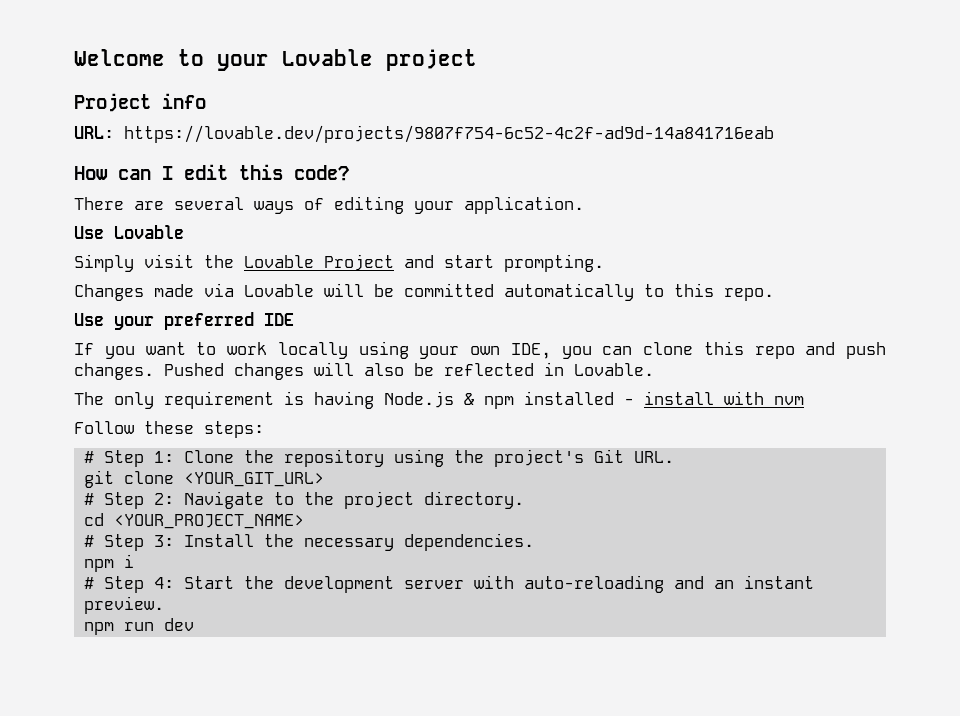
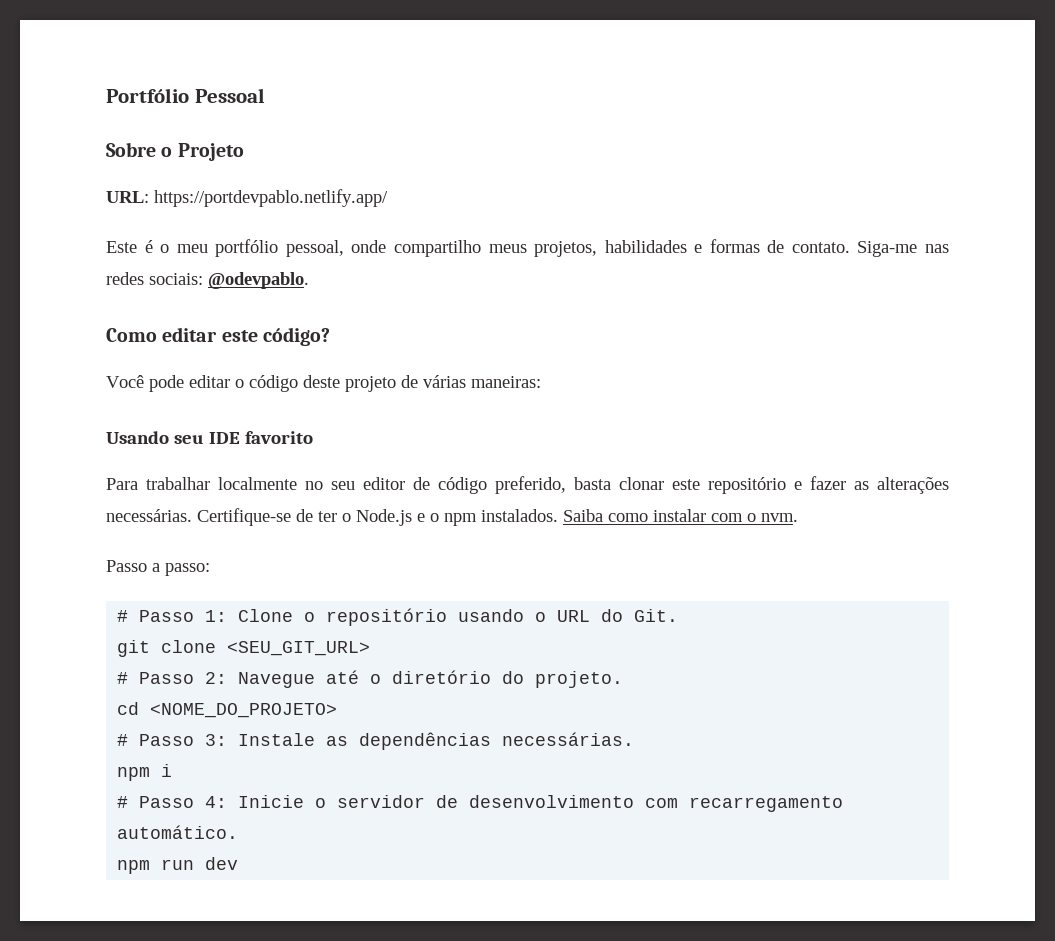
[74,49,477,71] [74,93,206,112] [74,125,774,143] [74,164,350,181] [74,196,584,214] [74,225,184,239] [74,254,604,272] [74,283,774,301] [74,312,294,330] [74,341,886,359] [74,362,654,380] [74,391,804,409] [74,421,264,438] [83,450,144,467] Welcome to your Lovable project // Project info // URL: https://lovable.dev/projects/9807f754-6c52-4c2f-ad9d-14a841716eab // How can I edit this code? // There are several ways of editing your application. // Use Lovable // Simply visit the Lovable Project and start prompting. // Changes made via Lovable will be committed automatically to this repo. // Use your preferred IDE // If you want to work locally using your own IDE, you can clone this repo and push changes. Pushed changes will also be reflected in Lovable. // The only requirement is having Node.js & npm installed - install with nvm // Follow these steps: // # Step -> [106,88,265,103] [106,142,244,161] [106,189,388,207] [106,239,949,257] [106,272,309,289] [106,327,330,346] [106,375,541,392] [106,431,313,444] [106,476,949,494] [106,508,798,526] [106,560,210,576] [117,610,195,622] Portfólio Pessoal // Sobre o Projeto // URL: https://portdevpablo.netlify.app/ // Este é o meu portfólio pessoal, onde compartilho meus projetos, habilidades e formas de contato. Siga-me nas redes sociais: @odevpablo. // Como editar este código? // Você pode editar o código deste projeto de várias maneiras: // Usando seu IDE favorito // Para trabalhar localmente no seu editor de código preferido, basta clonar este repositório e fazer as alterações necessárias. Certifique-se de ter o Node.js e o npm instalados. Saiba como instalar com o nvm. // Passo a passo: // # Passo
[243,449,674,467] the repository using the project's Git URL. -> [304,608,679,626] o repositório usando o URL do Git.
[183,472,324,487] [83,491,524,509] <YOUR_GIT_URL> // # Step 2: Navigate to the project directory. -> [227,641,371,656] [117,670,624,688] <SEU_GIT_URL> // # Passo 2: Navegue até o diretório do projeto.
[113,514,304,529] [83,533,534,551] [83,554,134,572] [83,575,814,593] [83,596,164,614] <YOUR_PROJECT_NAME> // # Step 3: Install the necessary dependencies. // npm i // # Step 4: Start the development server with auto-reloading and an instant preview. -> [150,703,338,718] [117,732,635,750] [117,764,173,781] [117,795,844,812] [117,825,239,839] <NOME_DO_PROJETO> // # Passo 3: Instale as dependências necessárias. // npm i // # Passo 4: Inicie o servidor de desenvolvimento com recarregamento automático.

